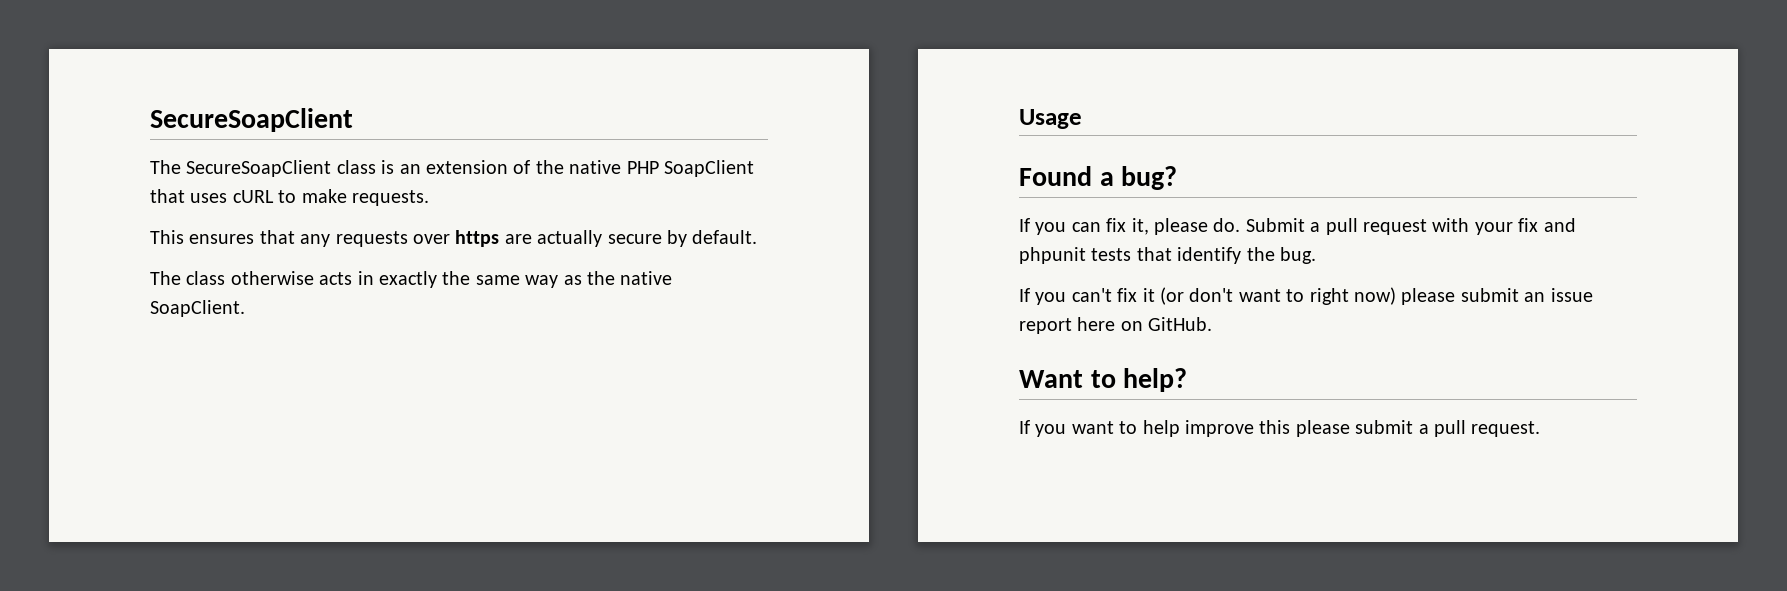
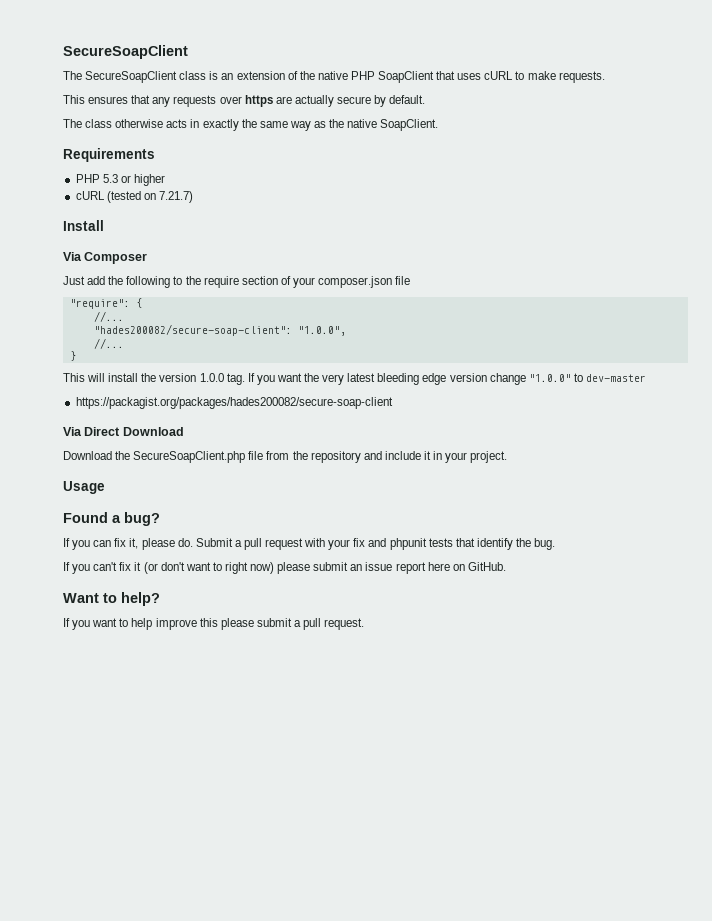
(245, 308) none -> [63,148,155,162] [75,174,165,186] [75,191,193,203] [63,220,104,231] [63,252,148,264] [63,276,411,288] [69,298,142,309] [93,311,124,322] [93,324,346,336] [93,338,124,349] [69,351,76,361] [63,373,646,385] [75,397,393,409] [63,427,184,436] [63,451,508,463] // Requirements // PHP 5.3 or higher // cURL (tested on 7.21.7) // Install // Via Composer // Just add the following to the require section of your composer.json file // "require": { // //... // "hades200082/secure-soap-client": "1.0.0", // //... // } // This will install the version 1.0.0 tag. If you want the very latest bleeding edge version change "1.0.0" to dev-master // https://packagist.org/packages/hades200082/secure-soap-client // Via Direct Download // Download the SecureSoapClient.php file from the repository and include it in your project.

